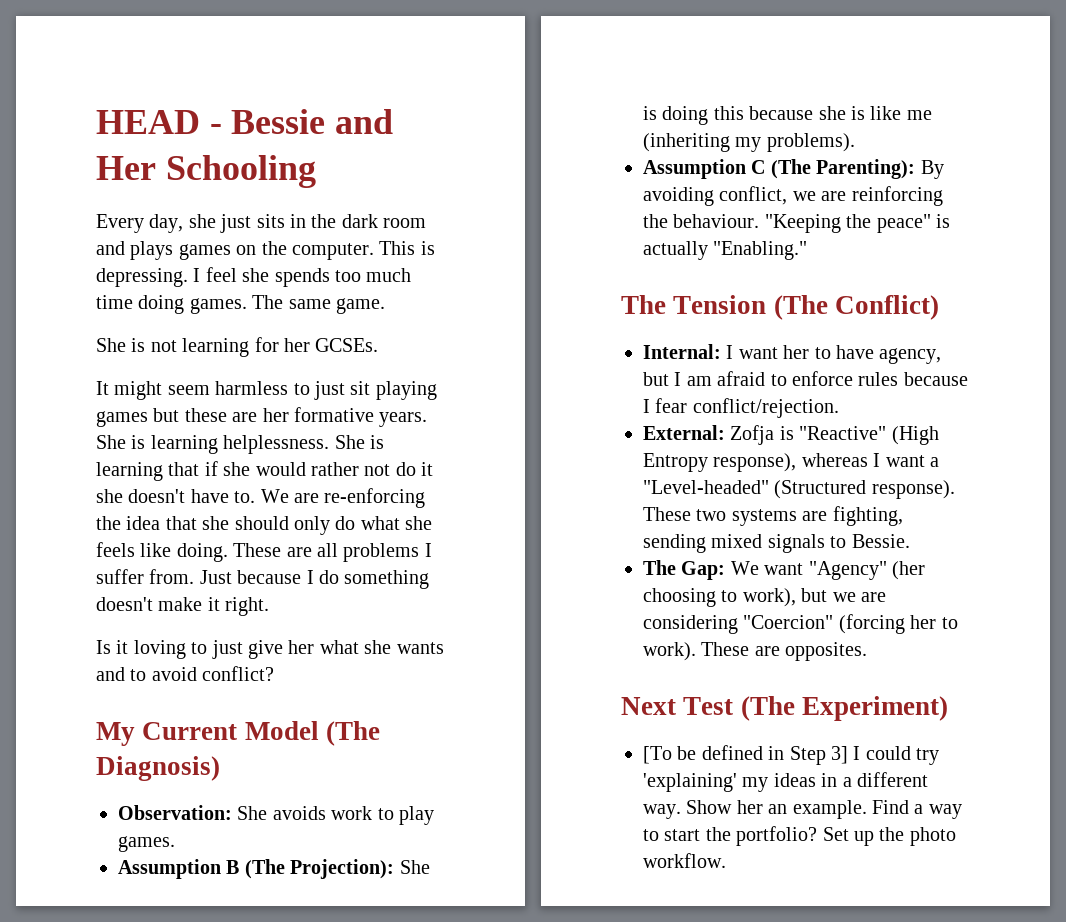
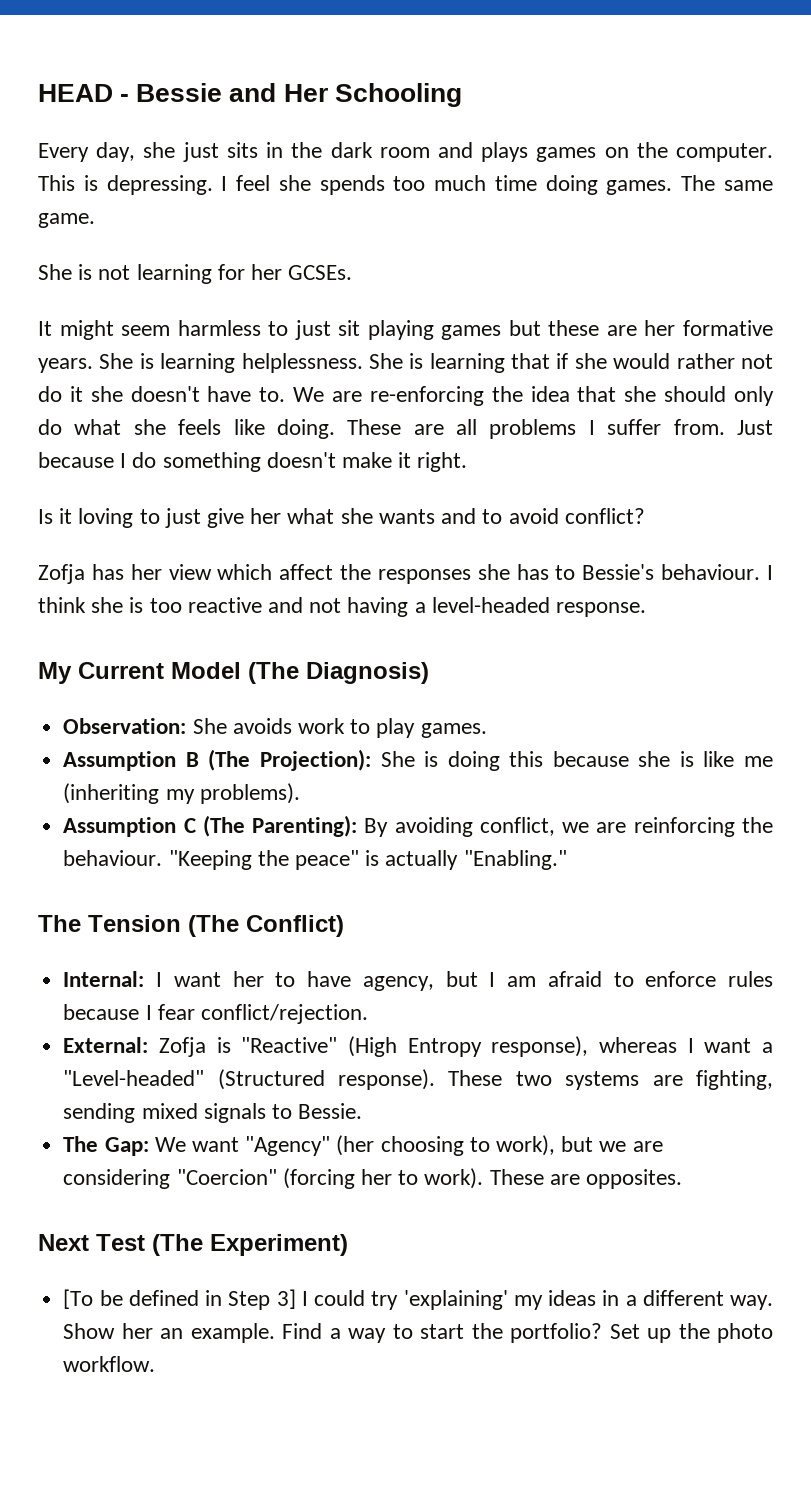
(275, 673) none -> [38,564,773,584] [38,597,647,617] // Zofja has her view which affect the responses she has to Bessie's behaviour. I think she is too reactive and not having a level-headed response.

